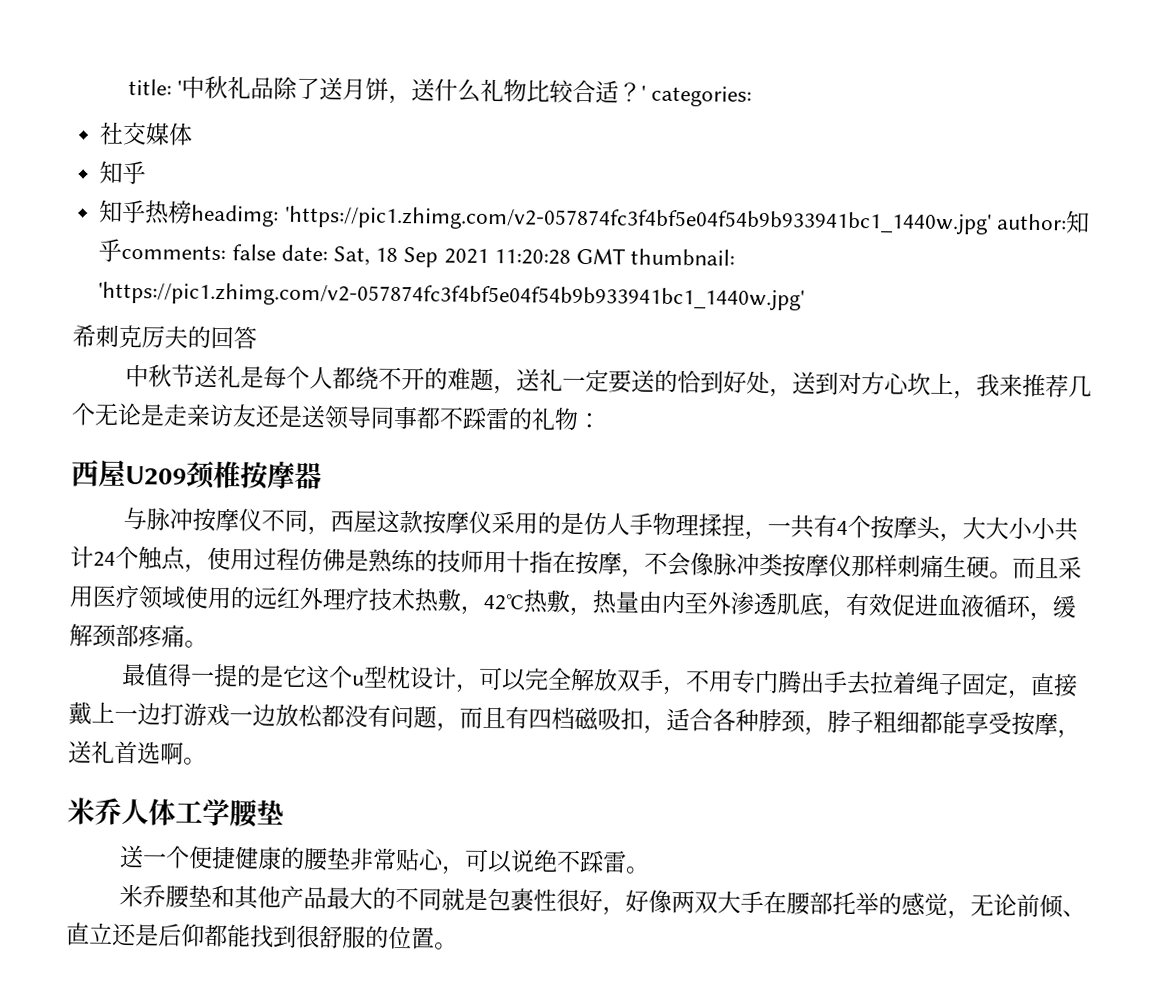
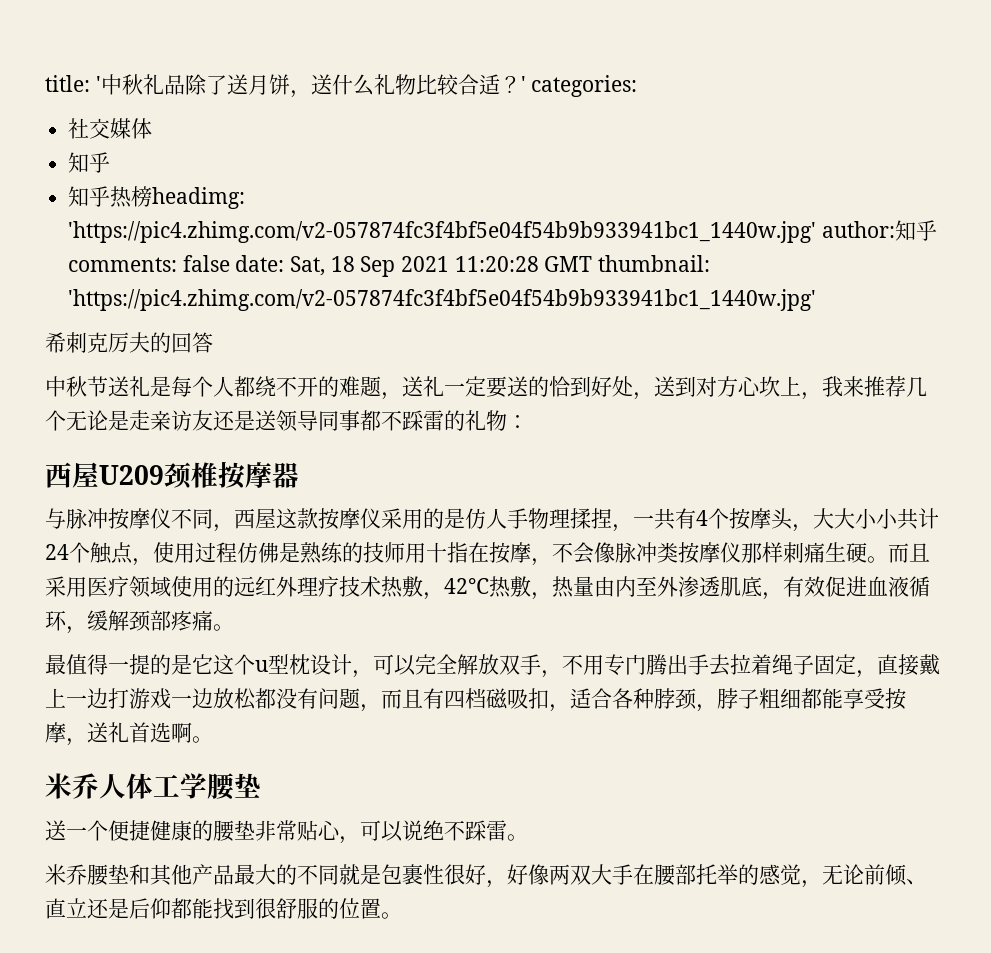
[284,205,992,235] 'https://pic1.zhimg.com/v2-057874fc3f4bf5e04f54b9b933941bc1_1440w.jpg' -> [68,221,817,243] 'https://pic4.zhimg.com/v2-057874fc3f4bf5e04f54b9b933941bc1_1440w.jpg'
[98,281,806,311] 'https://pic1.zhimg.com/v2-057874fc3f4bf5e04f54b9b933941bc1_1440w.jpg' -> [68,289,817,311] 'https://pic4.zhimg.com/v2-057874fc3f4bf5e04f54b9b933941bc1_1440w.jpg'

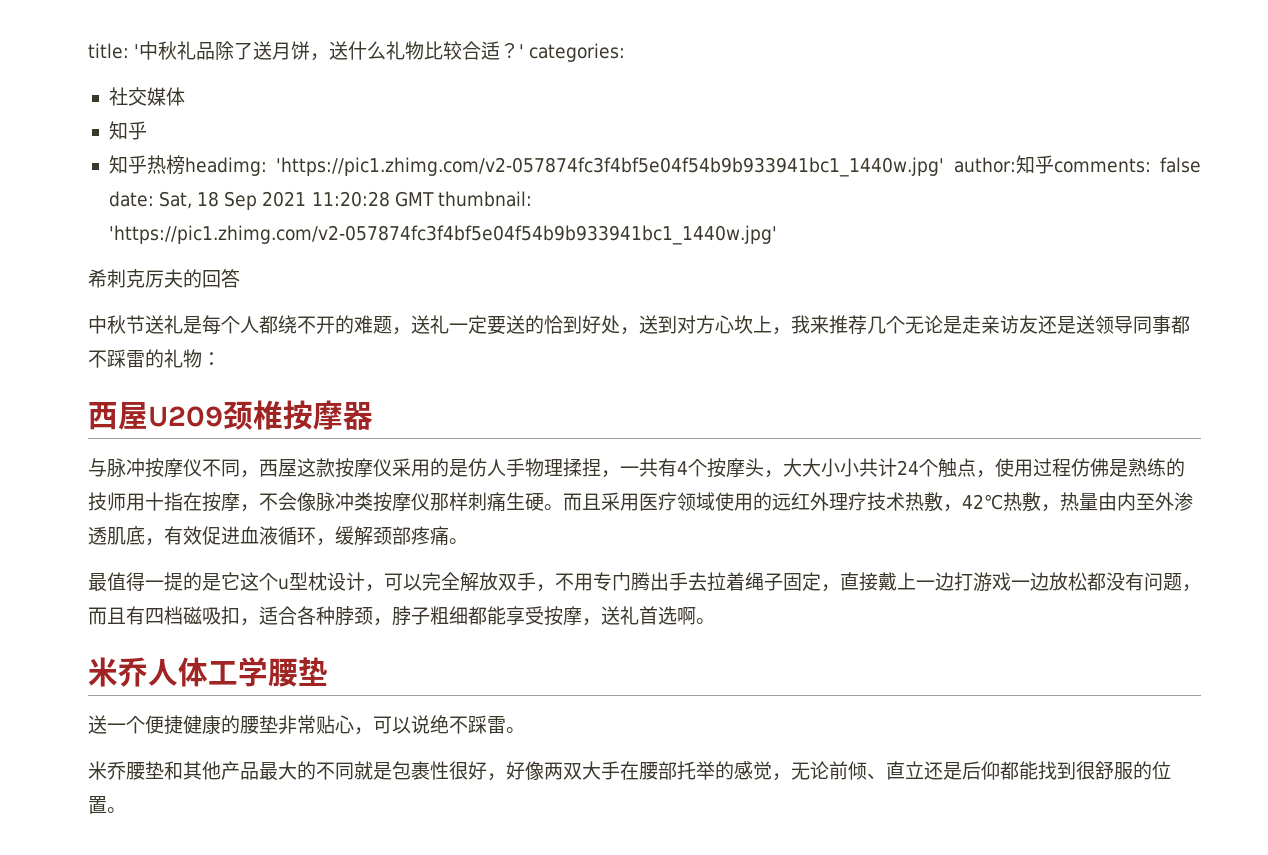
[68,221,817,243] 'https://pic4.zhimg.com/v2-057874fc3f4bf5e04f54b9b933941bc1_1440w.jpg' -> [276,157,945,177] 'https://pic1.zhimg.com/v2-057874fc3f4bf5e04f54b9b933941bc1_1440w.jpg'
[68,289,817,311] 'https://pic4.zhimg.com/v2-057874fc3f4bf5e04f54b9b933941bc1_1440w.jpg' -> [108,225,777,245] 'https://pic1.zhimg.com/v2-057874fc3f4bf5e04f54b9b933941bc1_1440w.jpg'

